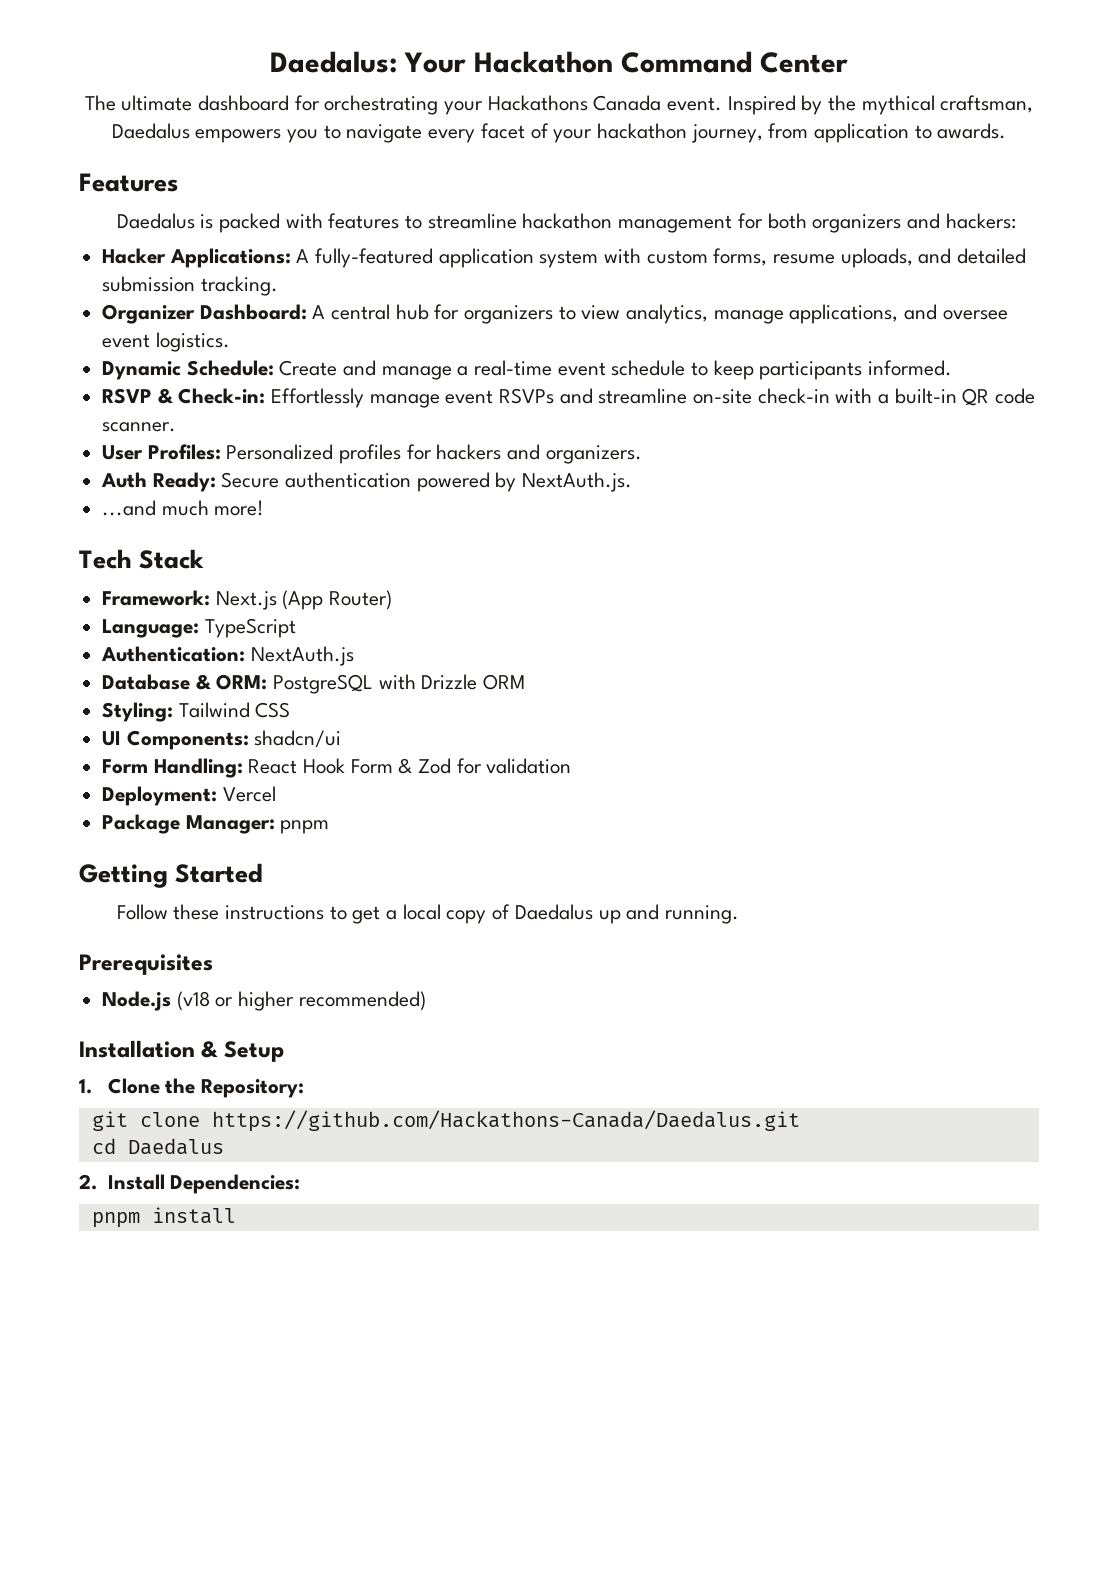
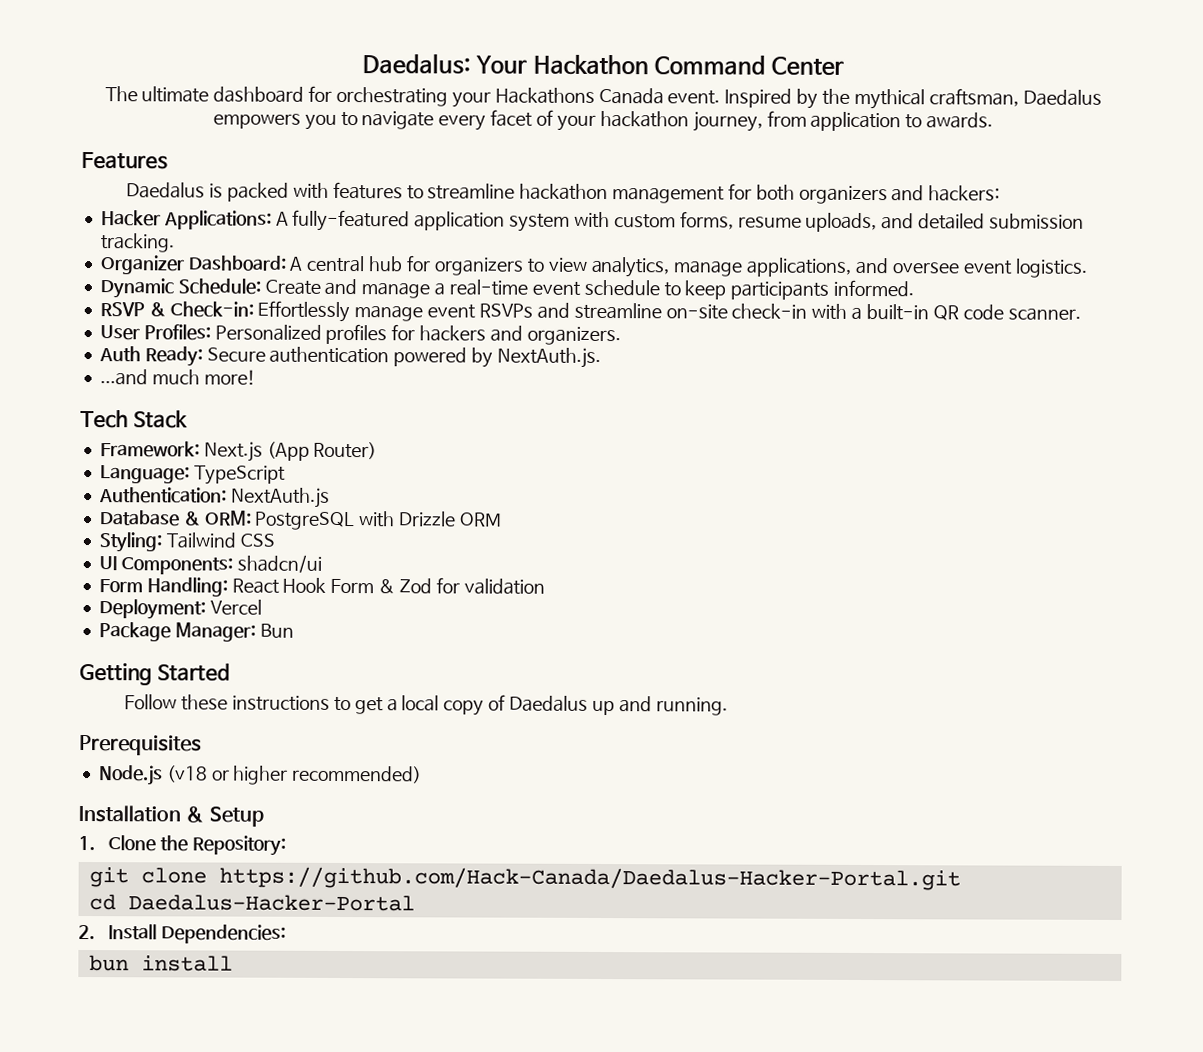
[280,820,330,834] pnpm -> [259,623,294,638] Bun
[211,1110,800,1132] https://github.com/Hackathons-Canada/Daedalus.git -> [218,866,961,891] https://github.com/Hack-Canada/Daedalus-Hacker-Portal.git
[127,1138,224,1155] Daedalus -> [127,894,415,912] Daedalus-Hacker-Portal
[91,1212,140,1228] pnpm -> [88,955,129,972] bun

